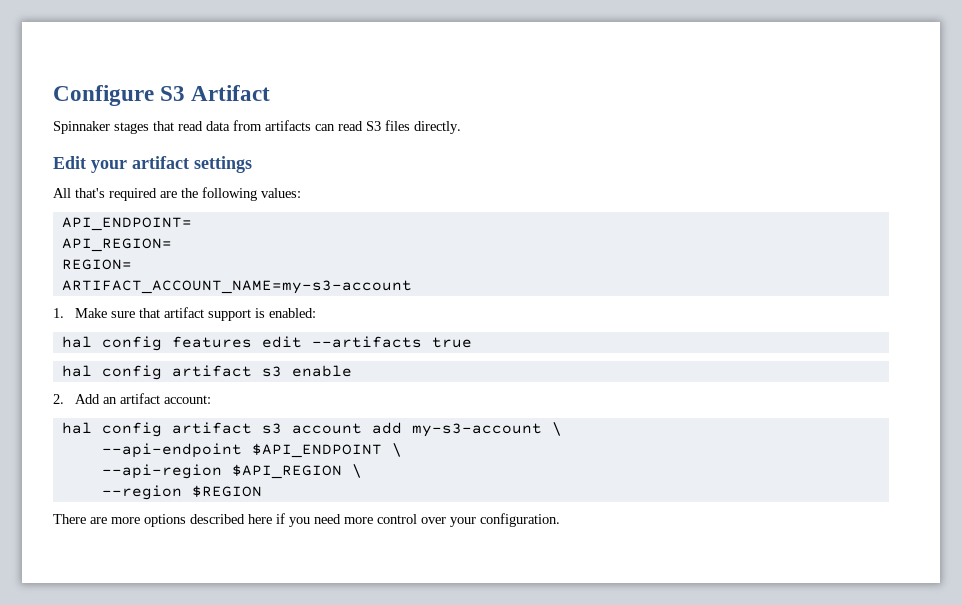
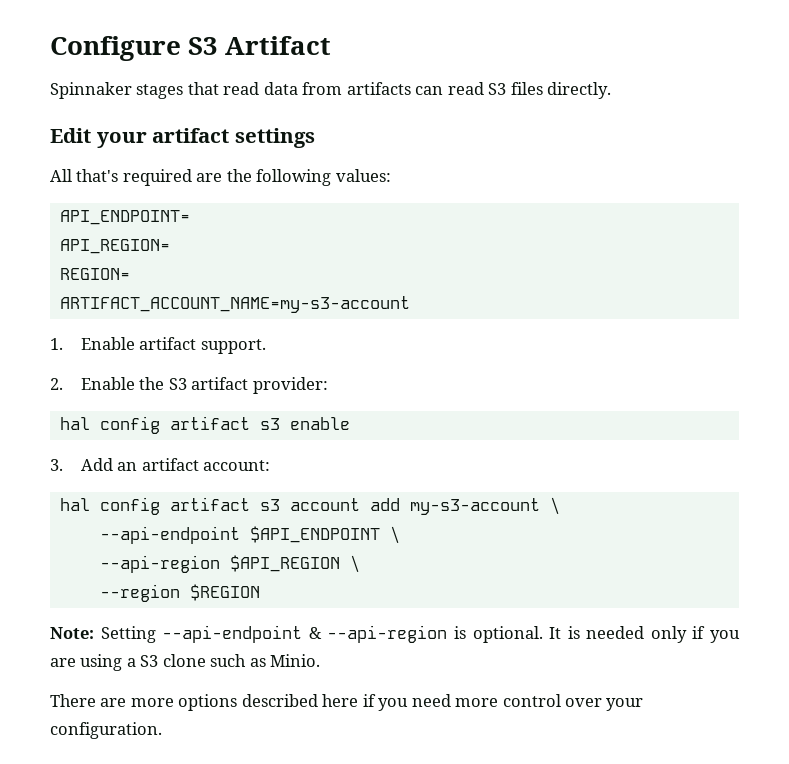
[74,307,316,321] [61,336,472,351] Make sure that artifact support is enabled: // hal config features edit --artifacts true -> [80,337,266,354] [50,377,328,394] Enable artifact support. // 2. Enable the S3 artifact provider:
[53,394,64,404] 2. -> [50,459,63,471] 3.
(262, 491) none -> [50,625,741,643] [50,654,321,671] // Note: Setting --api-endpoint & --api-region is optional. It is needed only if you are using a S3 clone such as Minio.

